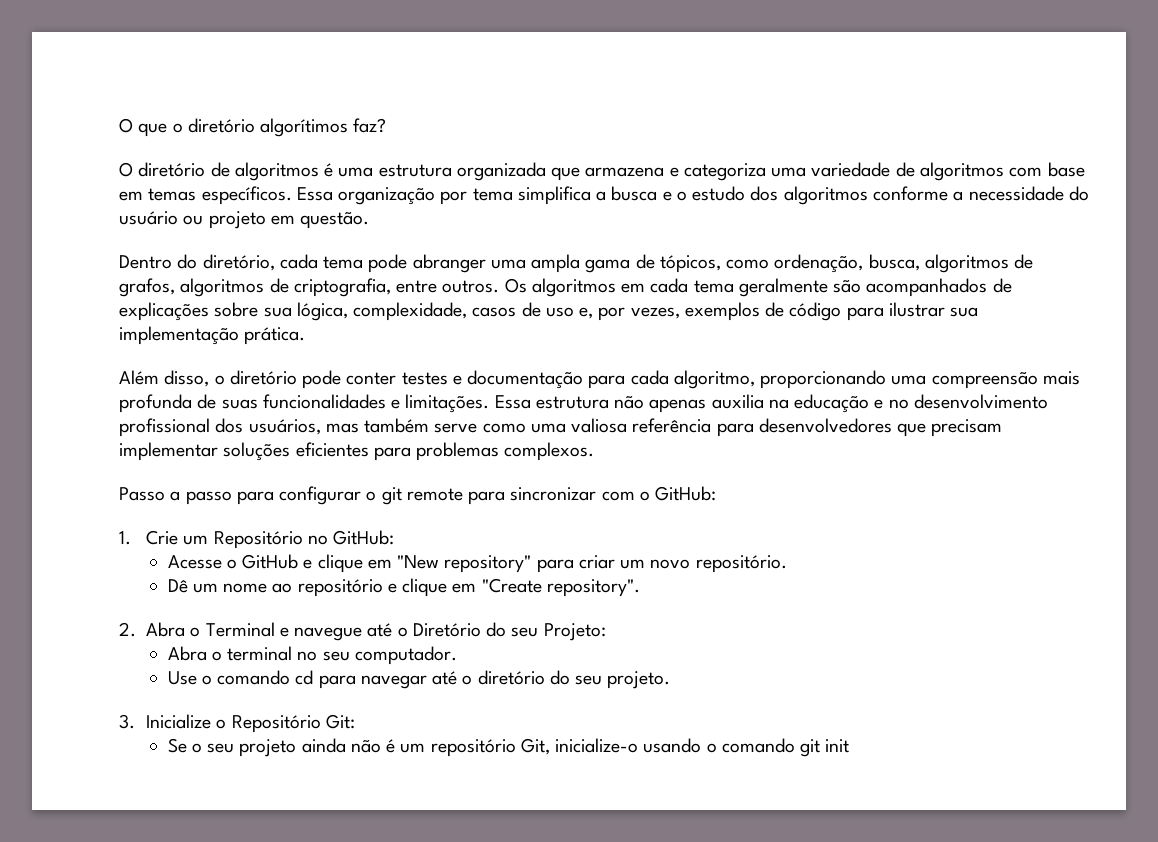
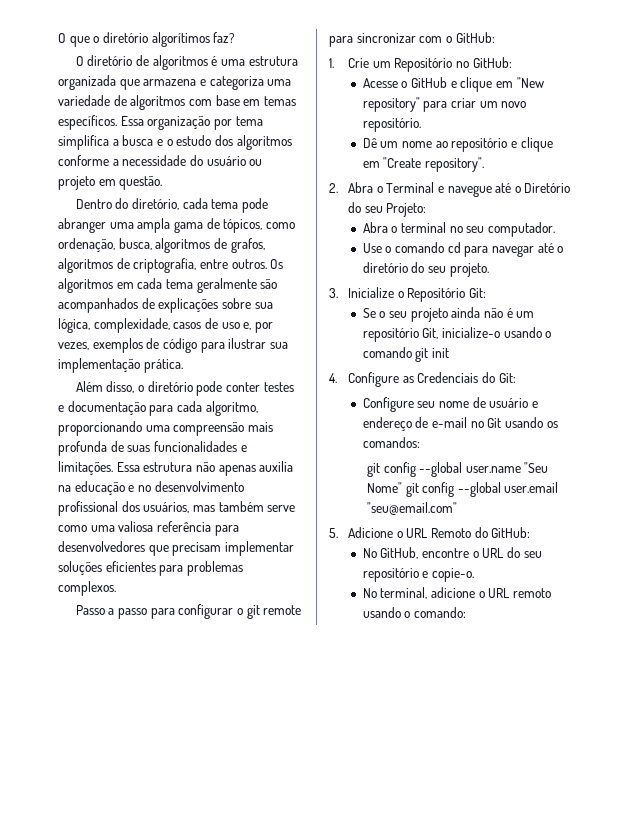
(850, 746) none -> [329,372,516,387] [362,397,539,412] [362,417,558,431] [362,437,420,448] [366,462,549,477] [366,482,559,497] [366,502,457,515] [329,527,531,538] [362,547,542,559] [362,568,475,582] [362,587,552,599] [362,607,467,618] // 4. Configure as Credenciais do Git: // Configure seu nome de usuário e endereço de e-mail no Git usando os comandos: // git config --global user.name "Seu Nome" git config --global user.email "seu@email.com" // 5. Adicione o URL Remoto do GitHub: // No GitHub, encontre o URL do seu repositório e copie-o. // No terminal, adicione o URL remoto usando o comando:

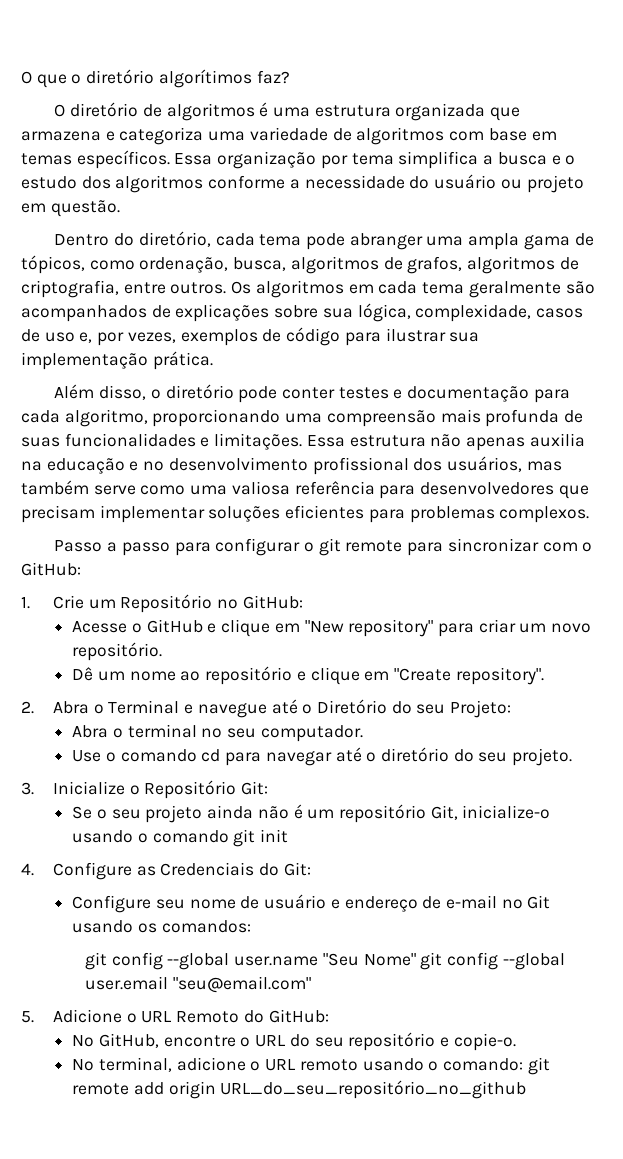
(467, 612) none -> [527,1057,550,1075] [72,1080,527,1099] git remote add origin URL_do_seu_repositório_no_github

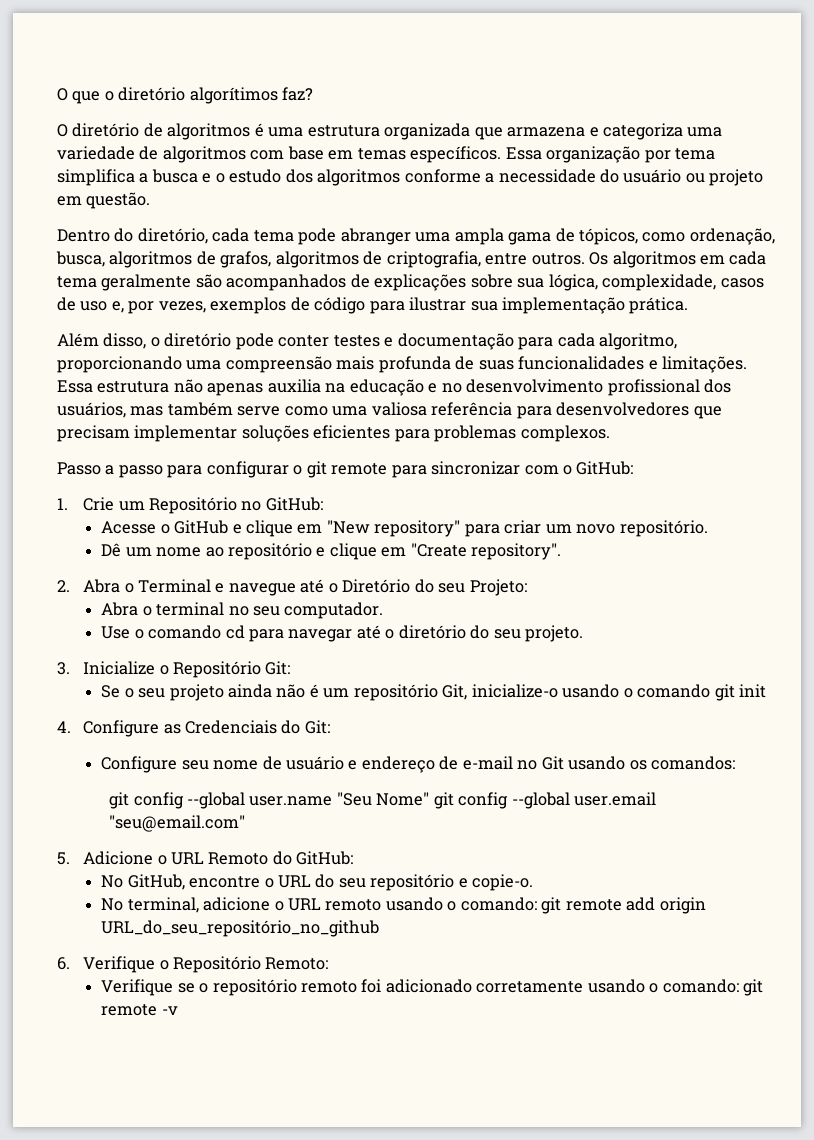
(527, 1089) none -> [57,956,329,973] [101,979,764,996] [101,1004,178,1016] // 6. Verifique o Repositório Remoto: // Verifique se o repositório remoto foi adicionado corretamente usando o comando: git remote -v

